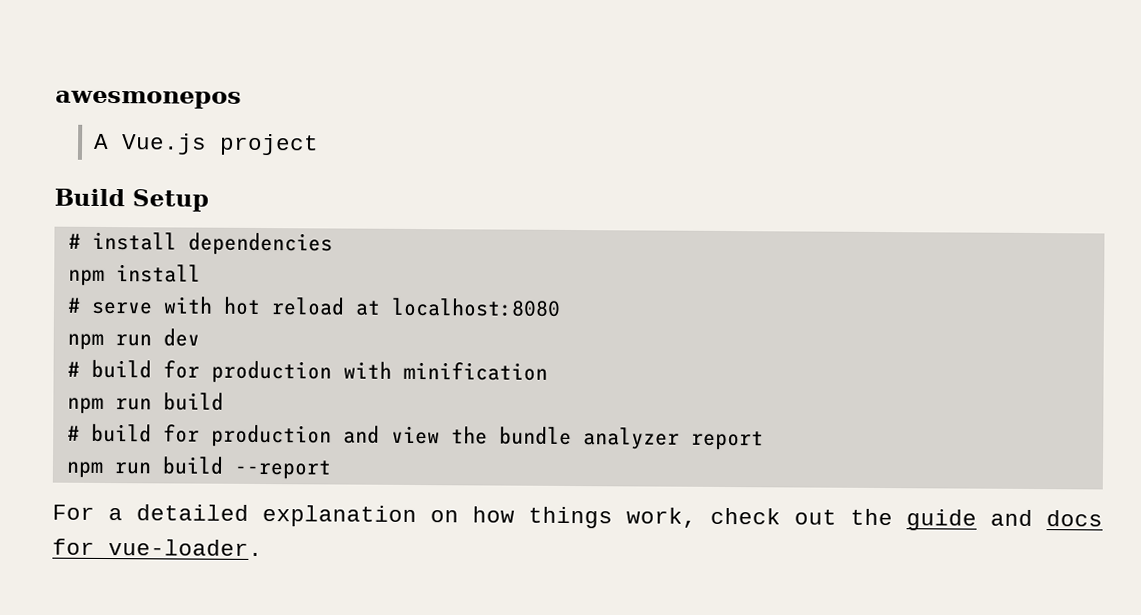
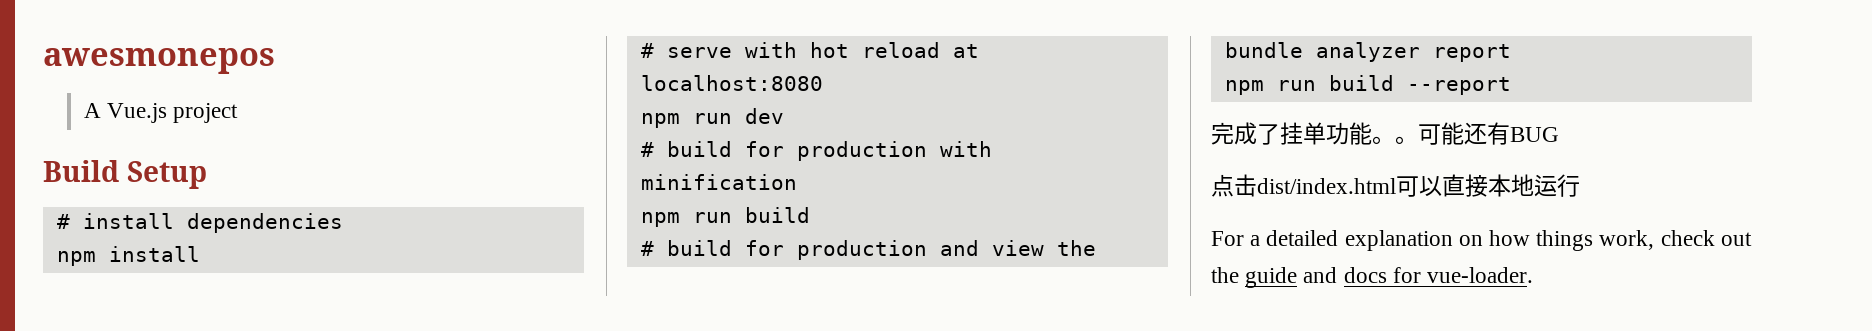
(332, 469) none -> [1211,122,1559,145] [1211,174,1580,197] // 完成了挂单功能。。可能还有BUG // 点击dist/index.html可以直接本地运行

